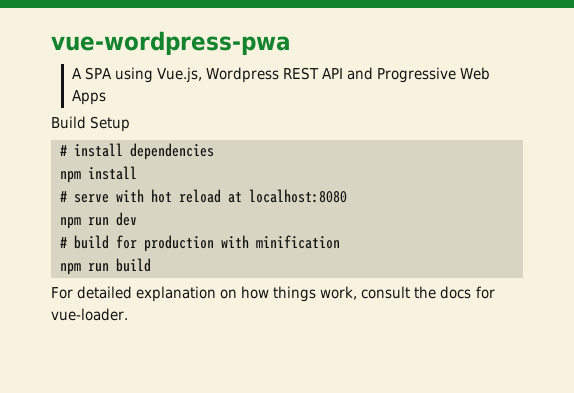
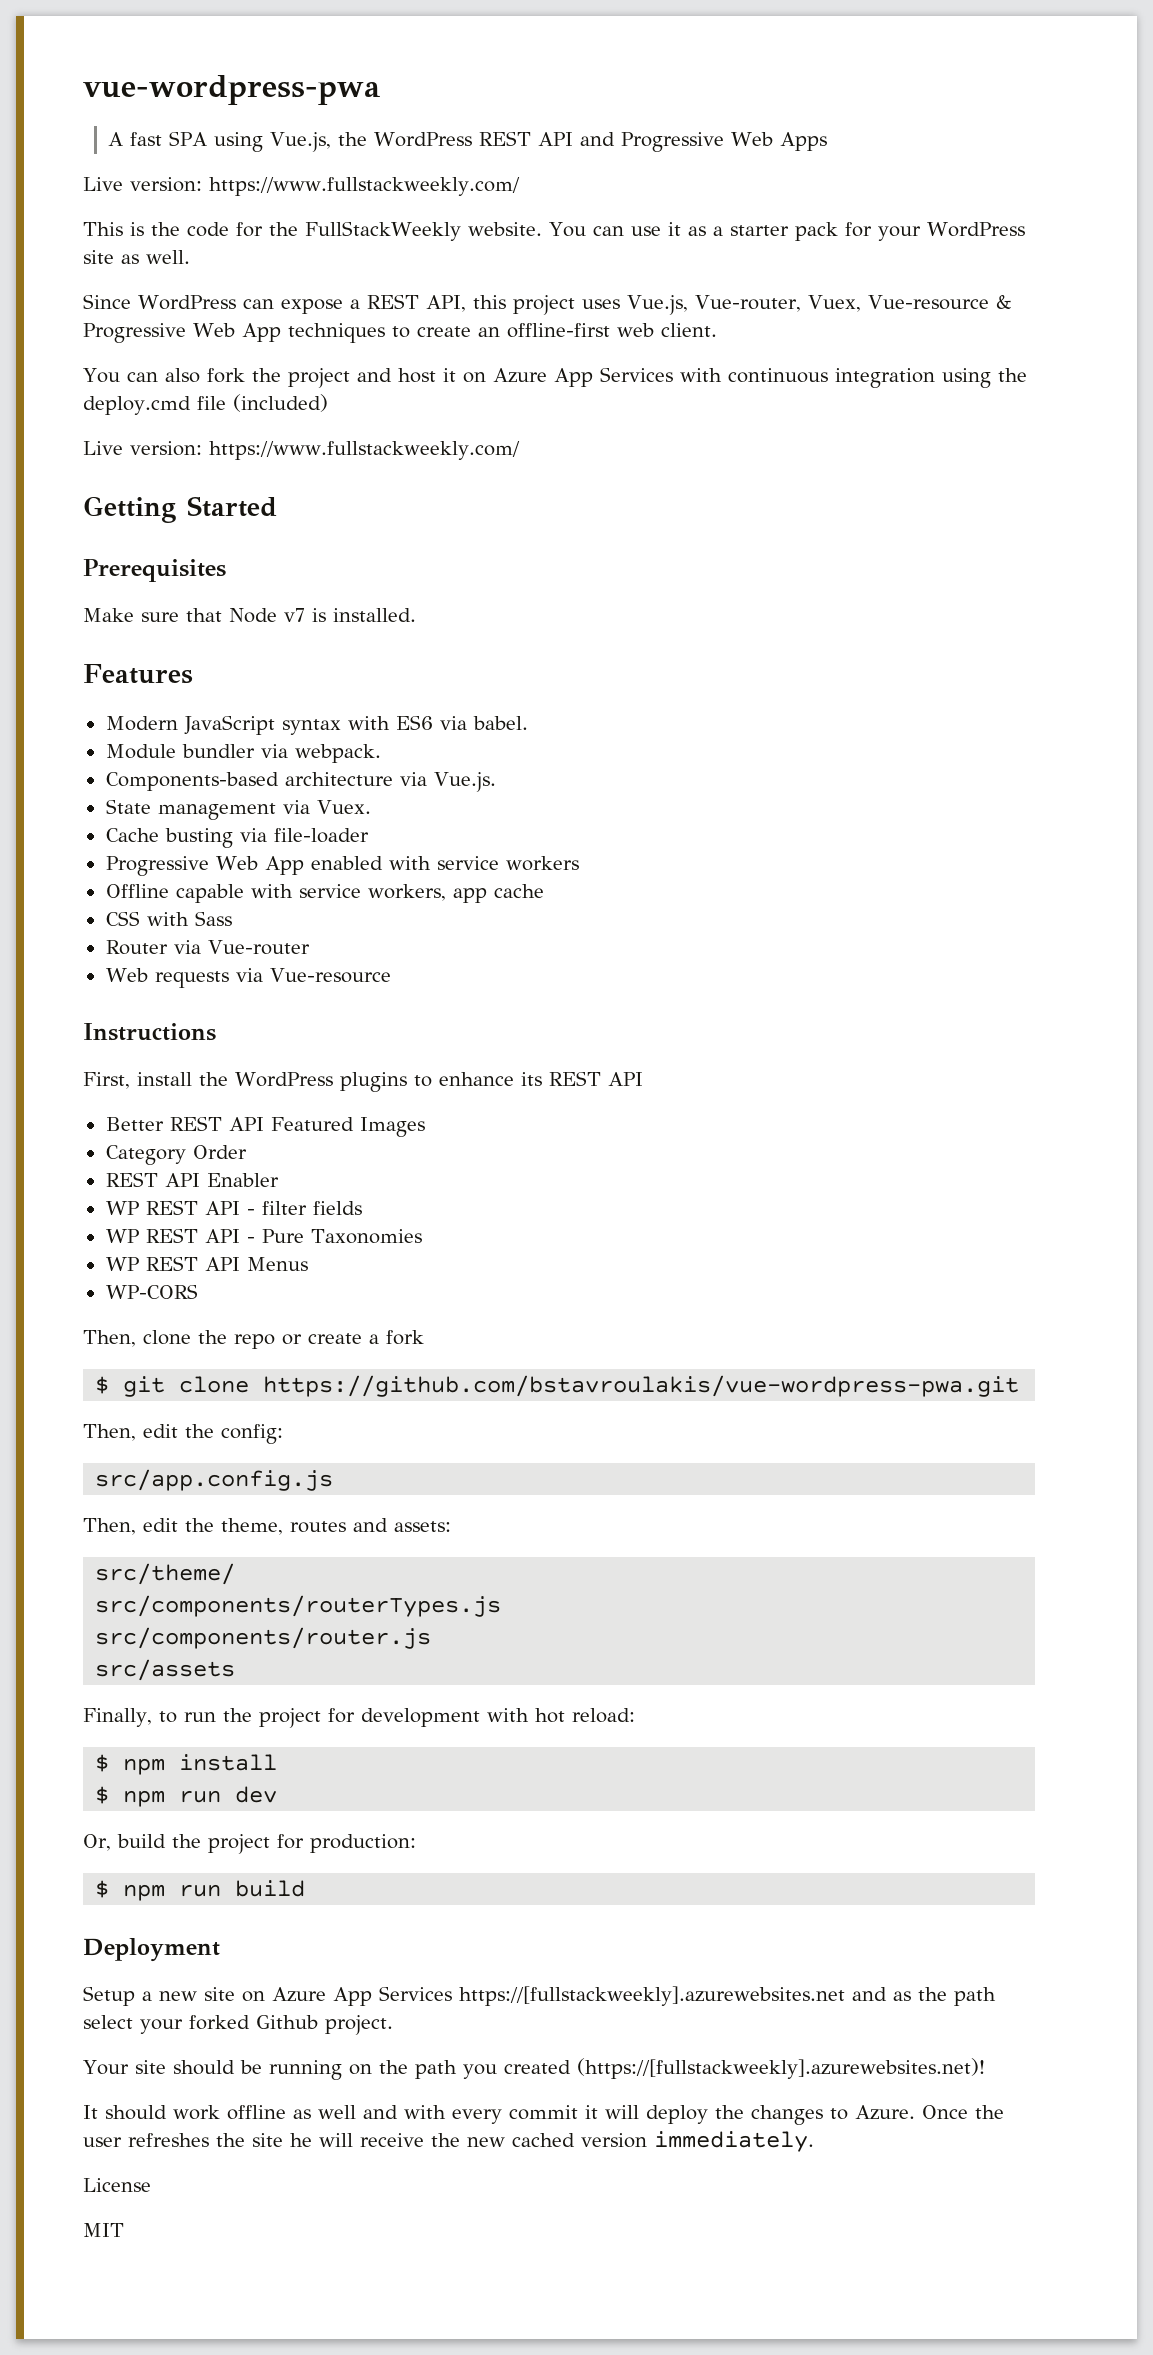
(82, 73) none -> [129,132,162,146] fast
[206,67,280,83] Wordpress -> [337,132,472,147] the WordPress
[51,116,131,132] [60,143,214,160] [60,166,137,183] [60,189,347,203] [60,212,137,229] [60,235,340,252] [60,258,151,275] [51,286,495,302] [51,308,128,321] Build Setup // # install dependencies // npm install // # serve with hot reload at localhost:8080 // npm run dev // # build for production with minification // npm run build // For detailed explanation on how things work, consult the docs for vue-loader. -> [83,177,520,196] [83,221,1025,241] [83,250,190,264] [83,294,1011,315] [83,323,717,343] [83,367,1027,388] [83,394,328,415] [83,441,520,460] [83,496,277,523] [83,559,226,582] [83,608,416,623] [83,664,193,684] [105,715,528,735] [105,744,381,763] [105,772,496,792] [105,799,371,820] [105,828,369,848] [105,856,579,876] [105,884,544,903] [105,911,232,926] [105,940,310,955] [105,968,391,988] [83,1023,216,1041] [83,1071,643,1092] [105,1116,425,1137] [105,1145,247,1165] [105,1172,279,1187] [105,1200,362,1215] [105,1228,422,1244] [105,1256,308,1271] [105,1284,198,1299] [83,1330,424,1349] [95,1375,1020,1397] [83,1424,283,1444] [95,1469,334,1491] [83,1518,451,1535] [95,1563,236,1585] [95,1595,502,1617] [95,1627,432,1649] [95,1659,236,1681] [83,1708,635,1728] [95,1754,278,1775] [95,1786,278,1807] [83,1834,416,1854] [95,1880,306,1901] [83,1938,220,1962] [83,1986,996,2006] [83,2015,393,2035] [83,2058,985,2080] [83,2105,1004,2125] [83,2131,814,2152] [83,2178,151,2192] [83,2223,124,2237] Live version: https://www.fullstackweekly.com/ // This is the code for the FullStackWeekly website. You can use it as a starter pack for your WordPress site as well. // Since WordPress can expose a REST API, this project uses Vue.js, Vue-router, Vuex, Vue-resource & Progressive Web App techniques to create an offline-first web client. // You can also fork the project and host it on Azure App Services with continuous integration using the deploy.cmd file (included) // Live version: https://www.fullstackweekly.com/ // Getting Started // Prerequisites // Make sure that Node v7 is installed. // Features // Modern JavaScript syntax with ES6 via babel. // Module bundler via webpack. // Components-based architecture via Vue.js. // State management via Vuex. // Cache busting via file-loader // Progressive Web App enabled with service workers // Offline capable with service workers, app cache // CSS with Sass // Router via Vue-router // Web requests via Vue-resource // Instructions // First, install the WordPress plugins to enhance its REST API // Better REST API Featured Images // Category Order // REST API Enabler // WP REST API - filter fields // WP REST API - Pure Taxonomies // WP REST API Menus // WP-CORS // Then, clone the repo or create a fork // $ git clone https://github.com/bstavroulakis/vue-wordpress-pwa.git // Then, edit the config: // src/app.config.js // Then, edit the theme, routes and assets: // src/theme/ // src/components/routerTypes.js // src/components/router.js // src/assets // Finally, to run the project for development with hot reload: // $ npm install // $ npm run dev // Or, build the project for production: // $ npm run build // Deployment // Setup a new site on Azure App Services https://[fullstackweekly].azurewebsites.net and as the path select your forked Github project. // Your site should be running on the path you created (https://[fullstackweekly].azurewebsites.net)! // It should work offline as well and with every commit it will deploy the changes to Azure. Once the user refreshes the site he will receive the new cached version immediately. // License // MIT

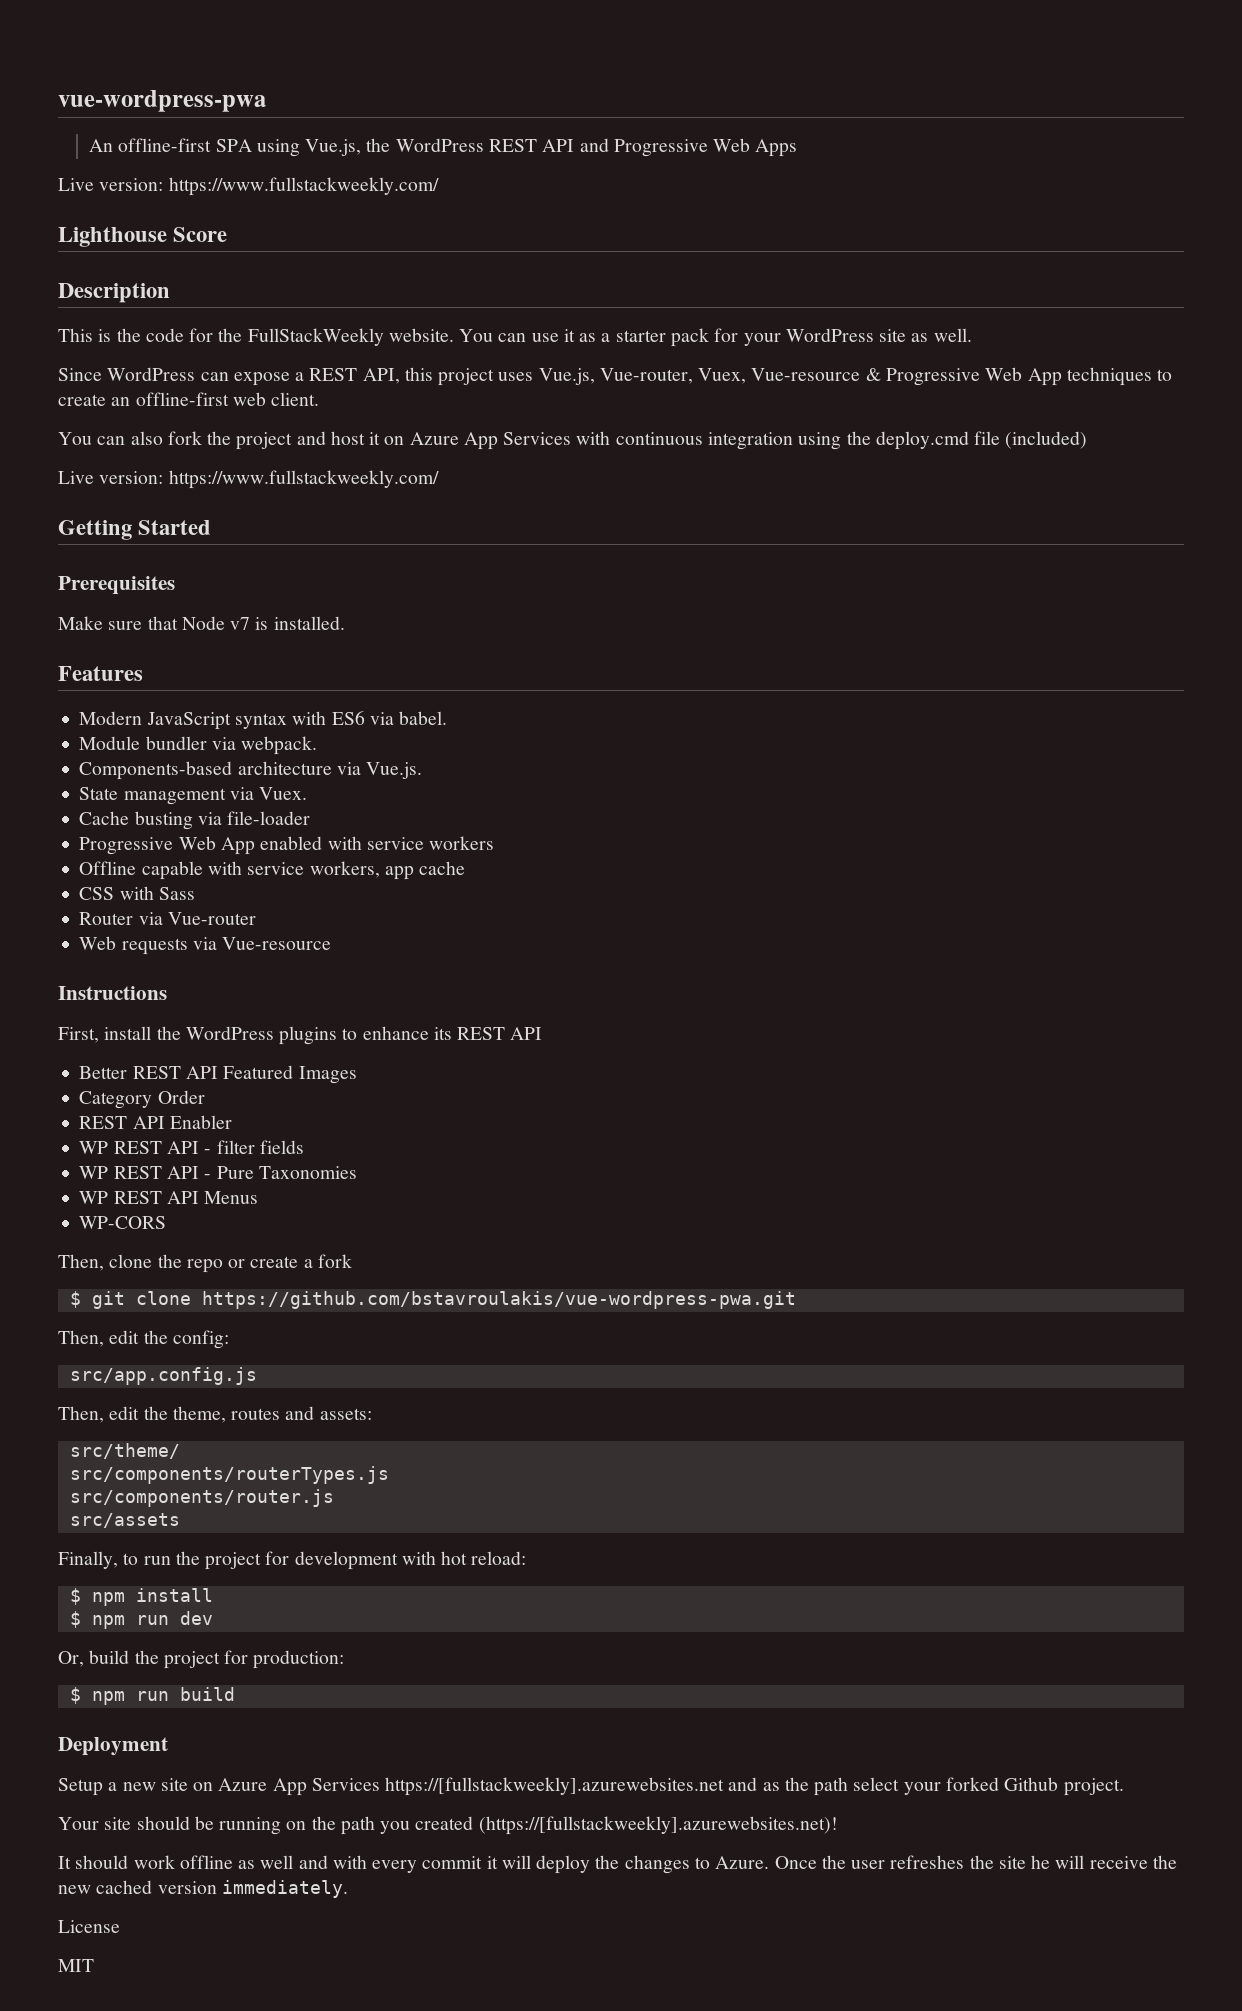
[107,132,162,146] A fast -> [89,138,212,152] An offline-first
(520, 186) none -> [58,227,228,247] [58,283,170,303] // Lighthouse Score // Description

